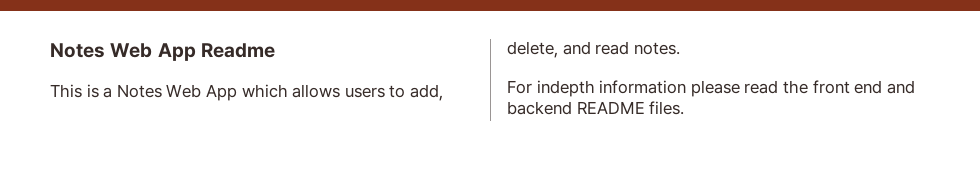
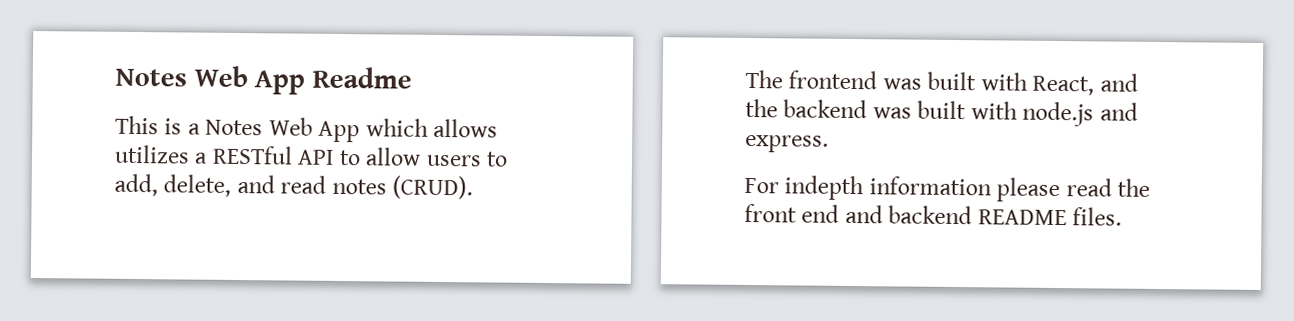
(341, 91) none -> [114,144,422,166] utilizes a RESTful API to allow
[633,42,680,55] notes. -> [331,175,474,200] [745,69,1138,96] [745,98,1138,127] [745,134,829,153] notes (CRUD). // The frontend was built with React, and the backend was built with node.js and express.

